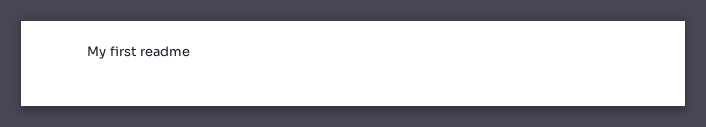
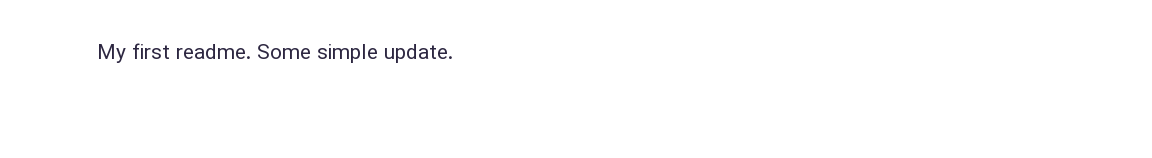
[140,46,191,57] readme -> [176,44,453,63] readme. Some simple update.

